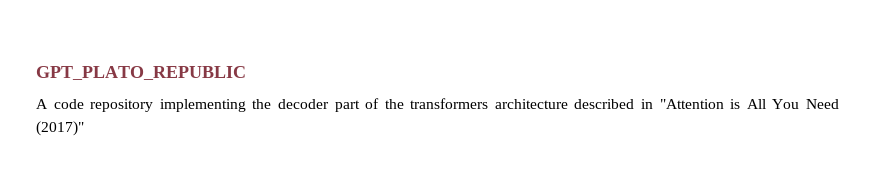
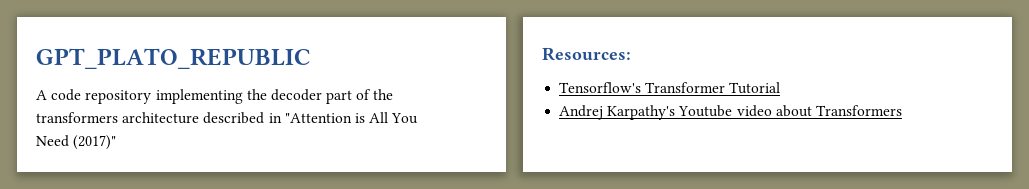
(84, 128) none -> [542,47,631,61] [559,82,781,94] [559,105,902,120] // Resources: // Tensorflow's Transformer Tutorial // Andrej Karpathy's Youtube video about Transformers

